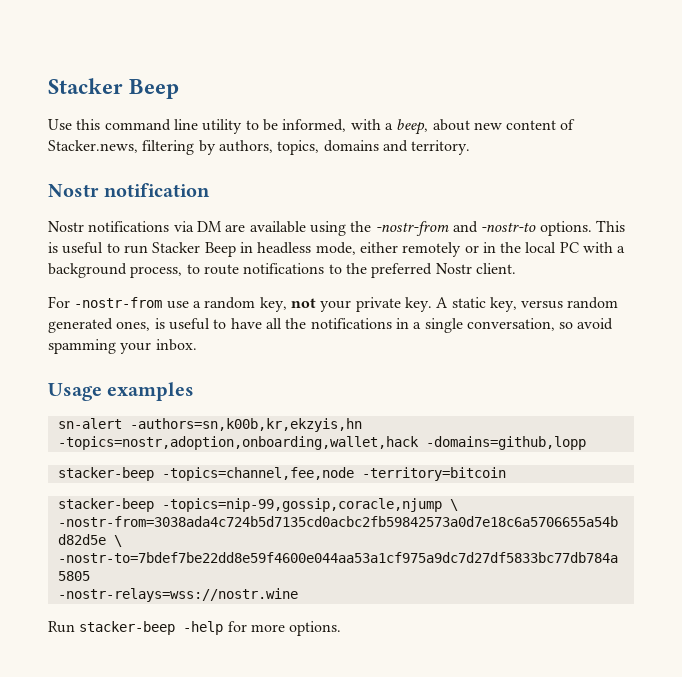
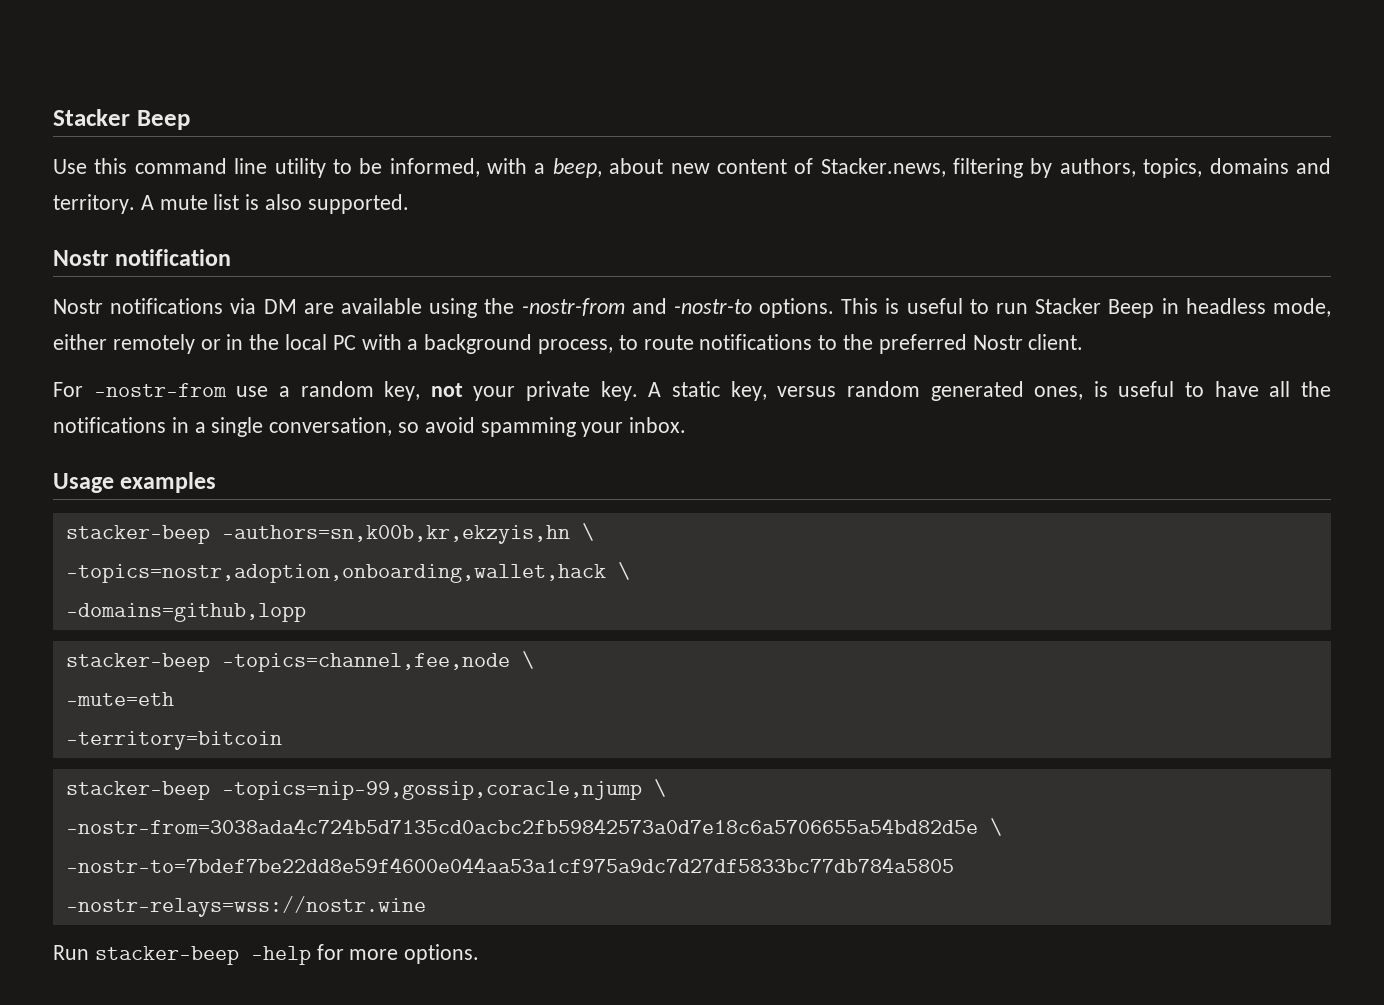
(471, 147) none -> [140,194,409,214] A mute list is also supported.
[57,418,362,432] [57,436,419,450] sn-alert -authors=sn,k00b,kr,ekzyis,hn -topics=nostr,adoption,onboarding,wallet,hack -> [65,523,594,544] [65,562,630,583] stacker-beep -authors=sn,k00b,kr,ekzyis,hn \ // -topics=nostr,adoption,onboarding,wallet,hack \ //
(354, 474) none -> [521,651,534,669] [65,692,174,706] \ // -mute=eth //

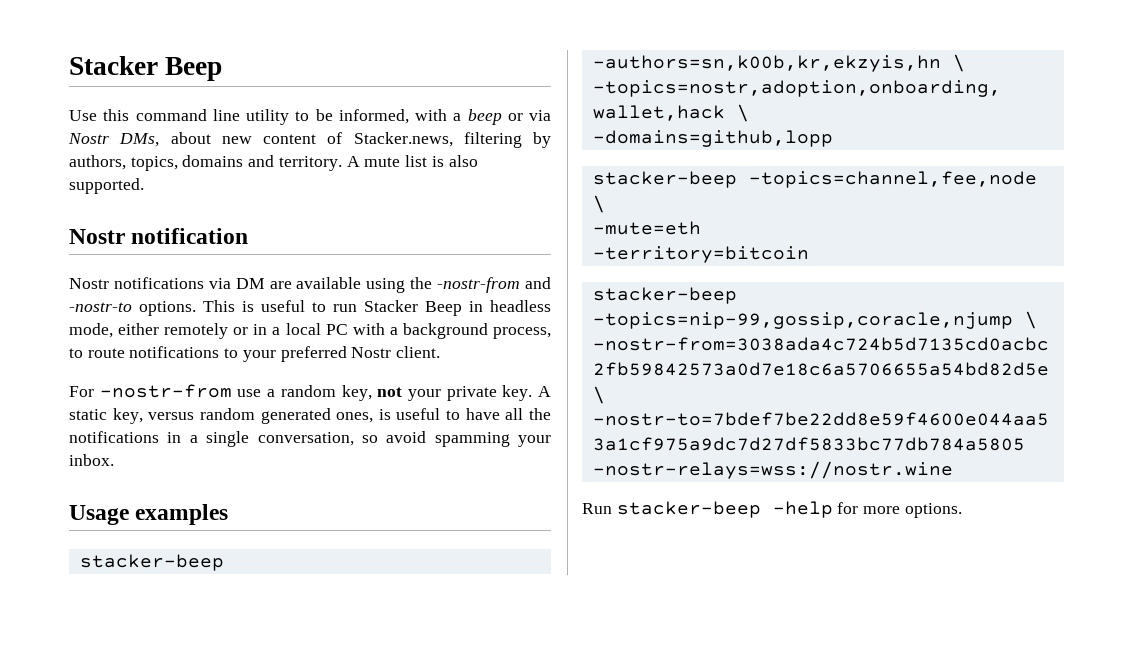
[552,158,602,178] beep, -> [467,109,551,125] [68,133,160,147] beep or via Nostr DMs,
[249,334,280,350] the -> [272,327,281,335] a
[843,334,874,350] the -> [242,350,276,362] your

